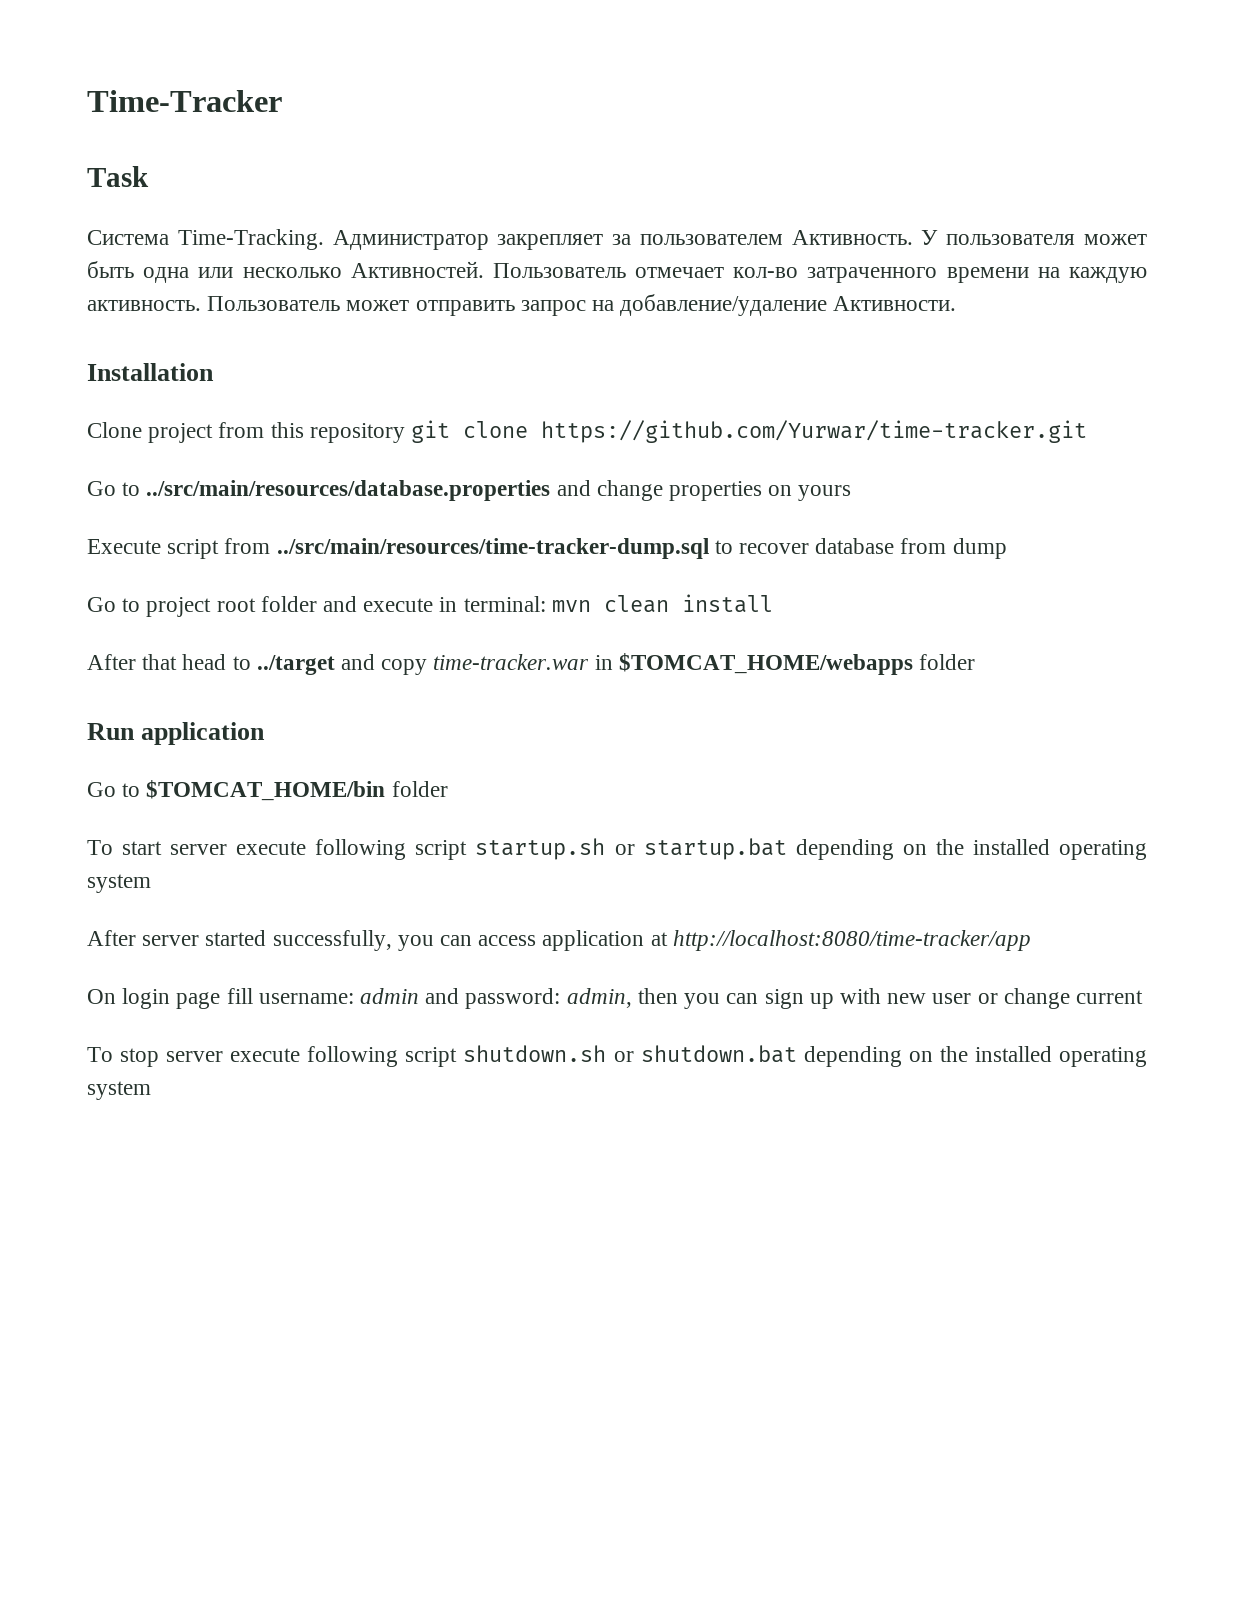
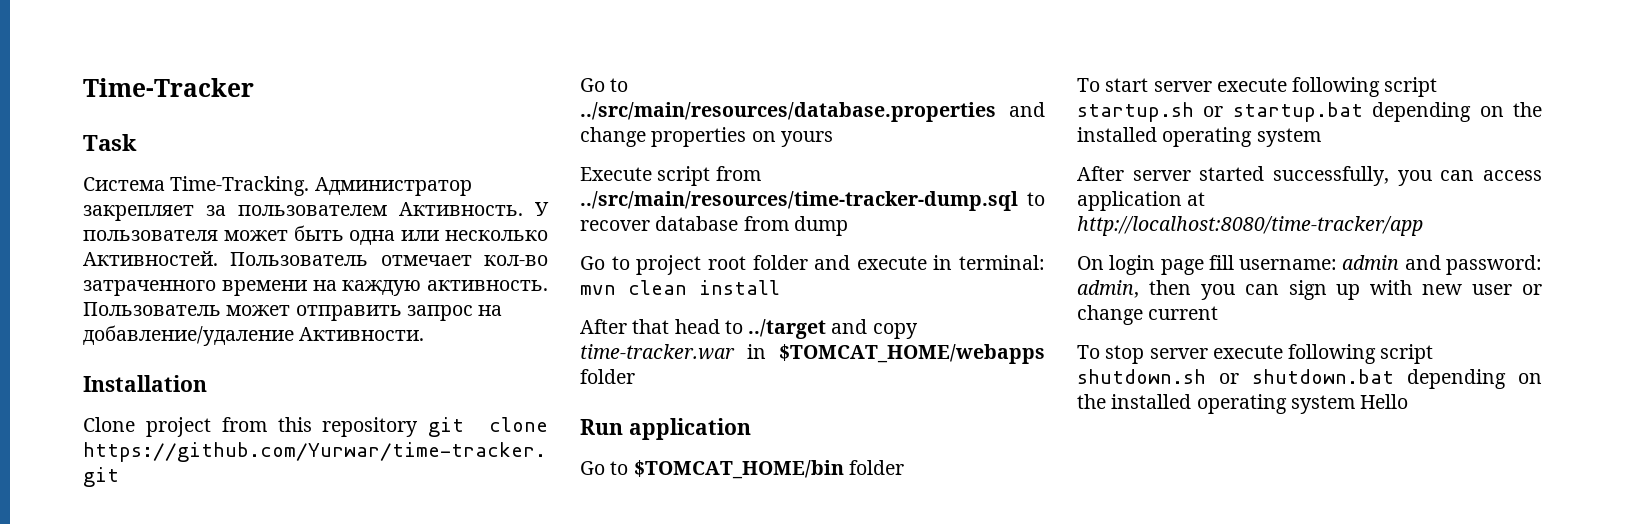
(151, 1090) none -> [1360,394,1409,409] Hello

